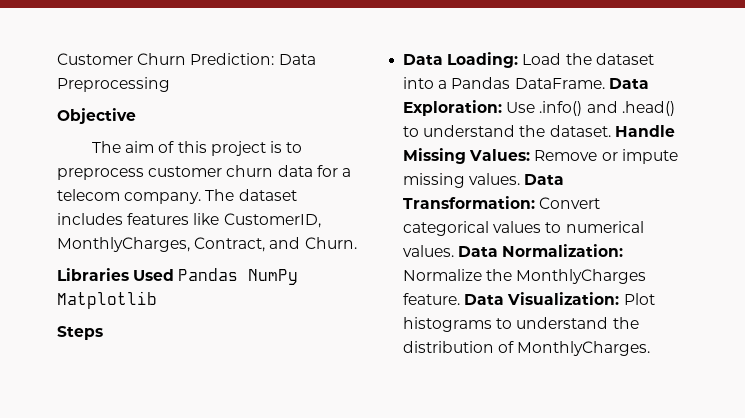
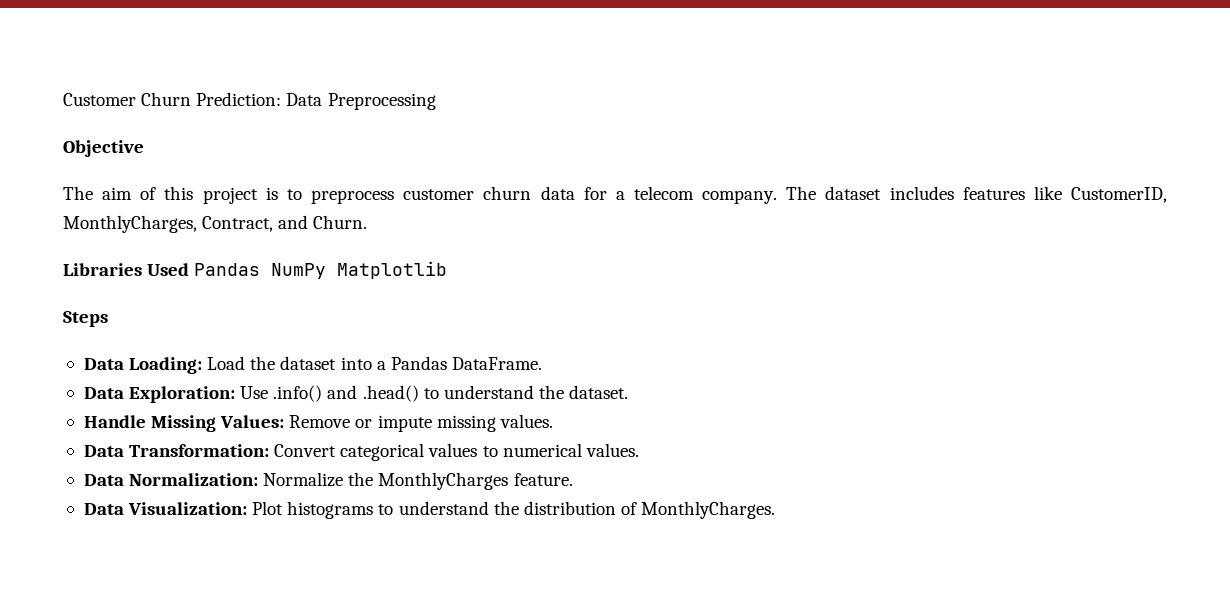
(605, 83) none -> (542, 363) //
(611, 131) none -> (629, 392) //
(521, 179) none -> (553, 421) //
(455, 251) none -> (639, 450) //
(461, 299) none -> (573, 479) //

